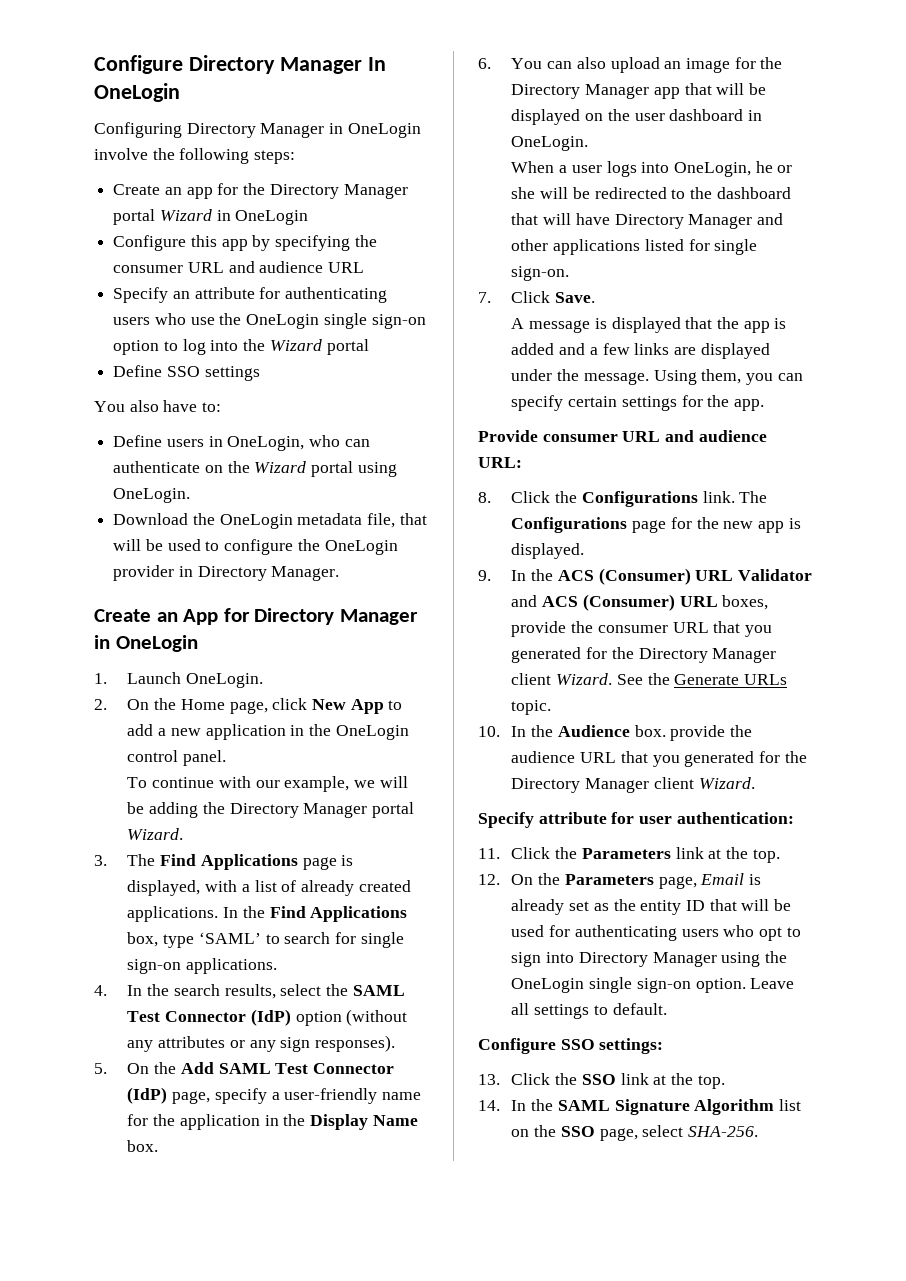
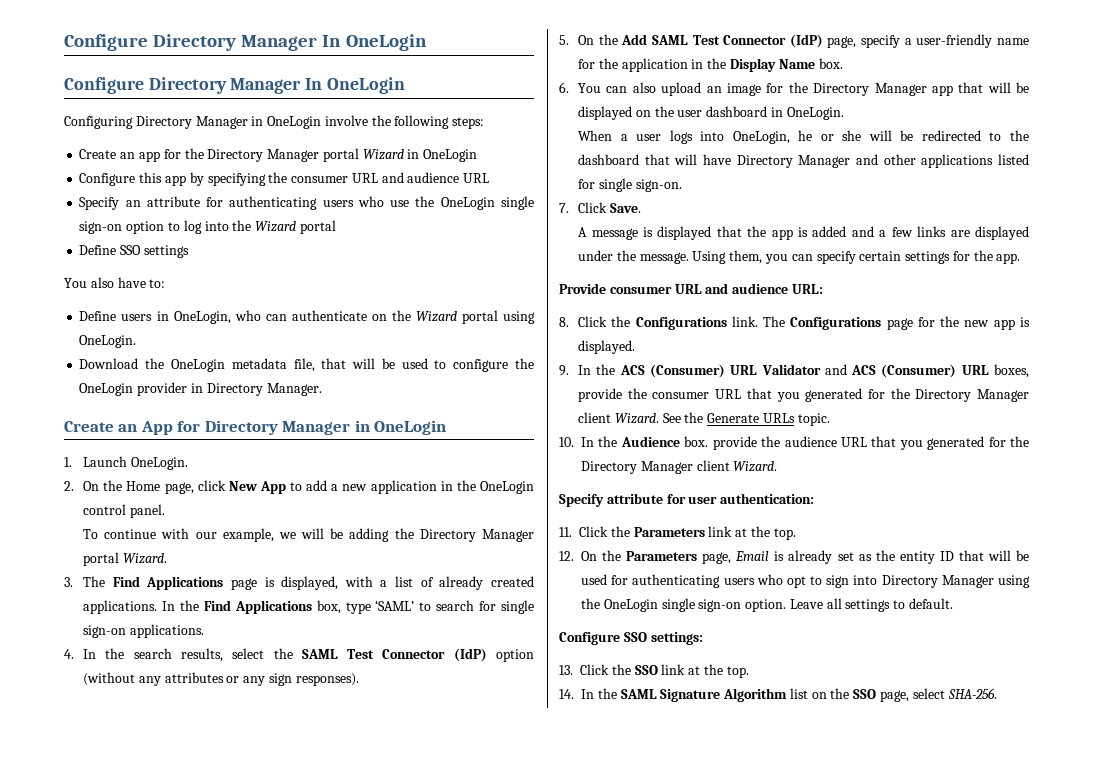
[94,55,386,74] [94,83,180,102] Configure Directory Manager In OneLogin -> [64,34,427,51] [64,77,405,94] Configure Directory Manager In OneLogin // Configure Directory Manager In OneLogin

